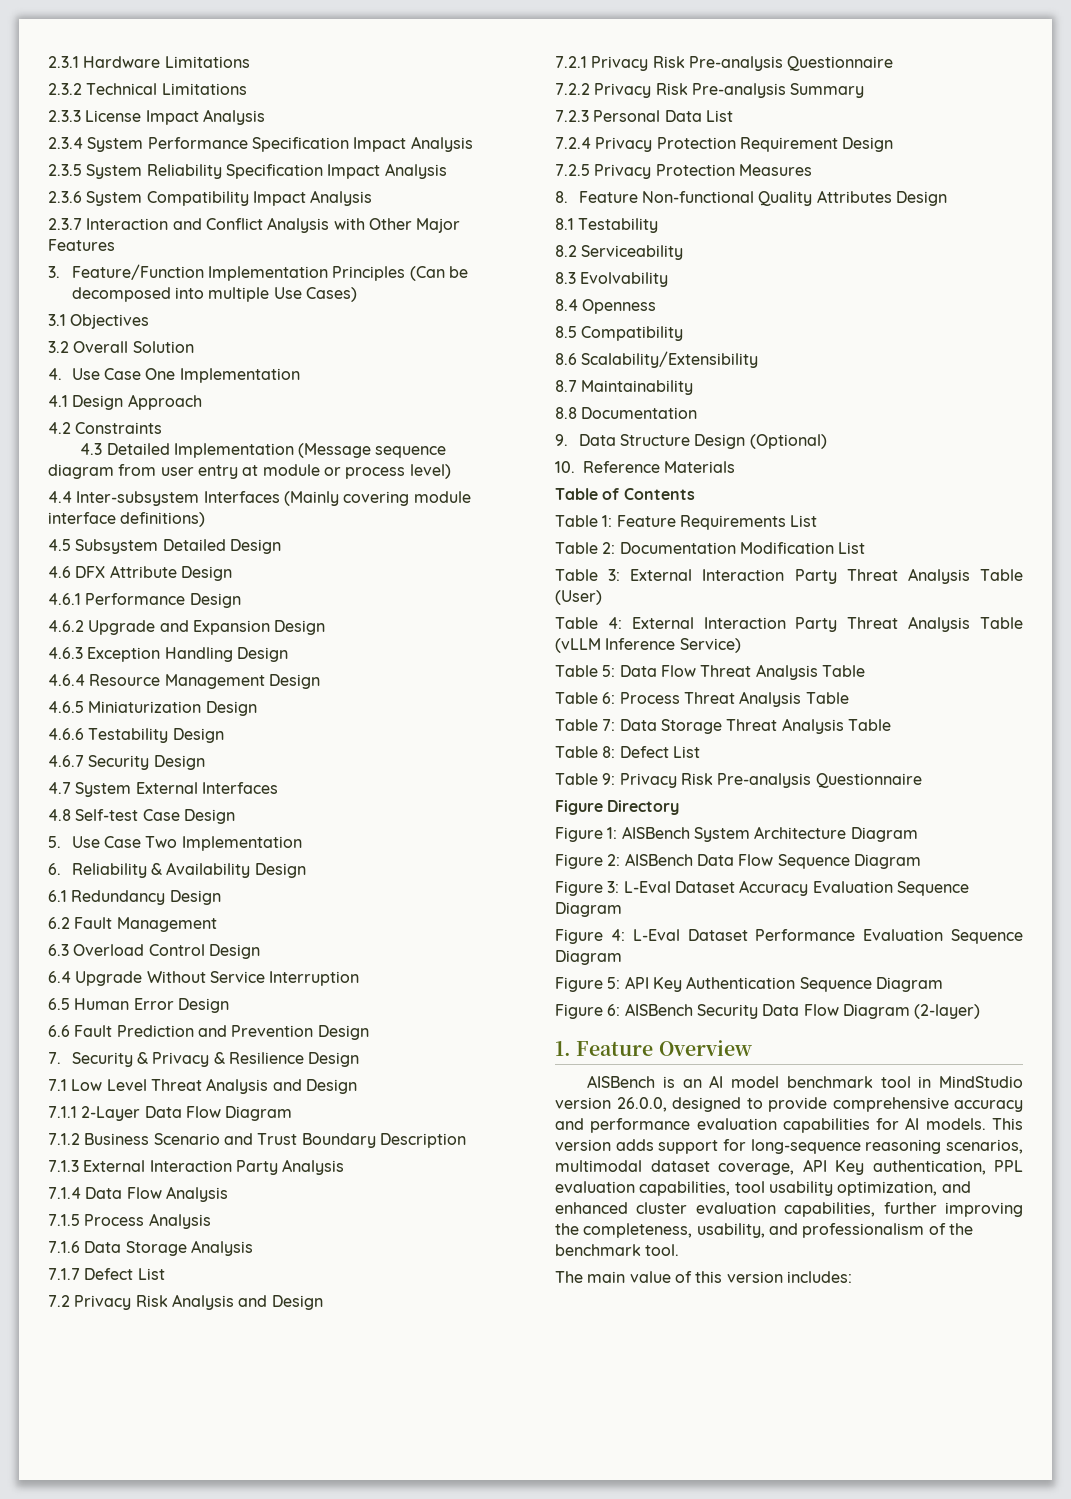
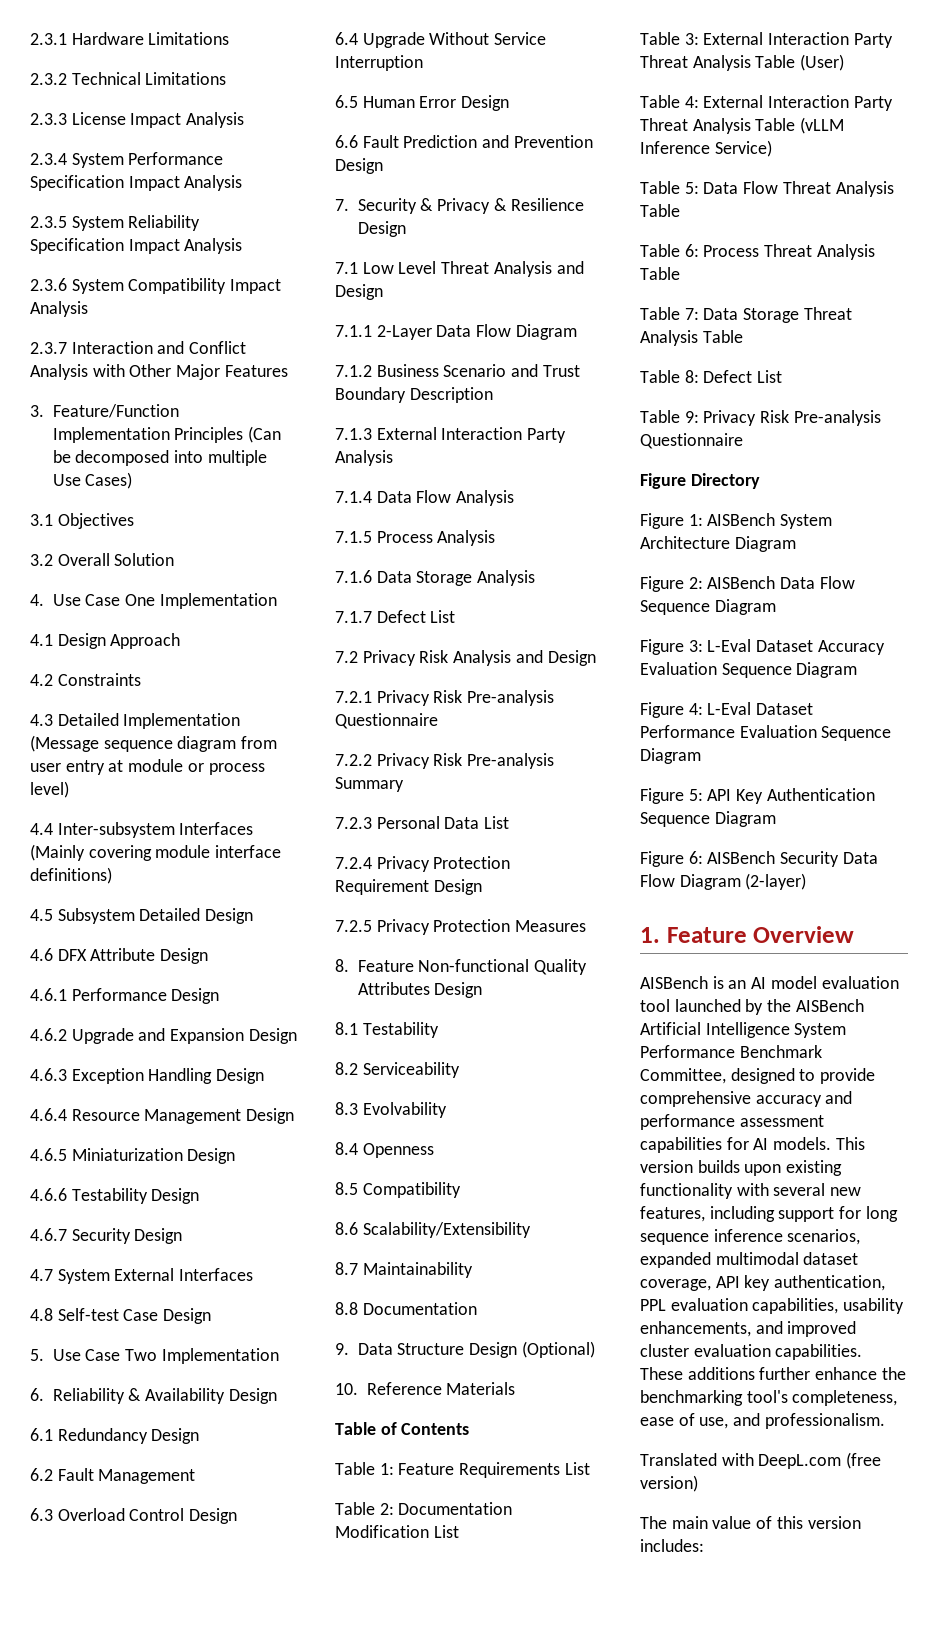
[786,1076,1023,1088] [555,1097,667,1112] benchmark tool in MindStudio version 26.0.0, -> [821,976,899,989] [640,999,864,1015] [640,1022,847,1038] [640,1045,822,1058] [640,1068,726,1084] evaluation tool launched by the AISBench Artificial Intelligence System Performance Benchmark Committee,
[696,1118,777,1130] evaluation -> [739,1115,824,1127] assessment
[615,1139,1024,1154] adds support for long-sequence reasoning scenarios, -> [697,1160,843,1176] [640,1183,862,1199] [640,1206,898,1222] [640,1229,861,1245] [640,1252,711,1268] builds upon existing functionality with several new features, including support for long sequence inference scenarios, expanded
[835,1160,864,1175] Key -> [744,1275,771,1291] key
[734,1181,971,1196] [555,1202,1024,1217] [555,1223,973,1238] [555,1244,680,1256] tool usability optimization, and enhanced cluster evaluation capabilities, further improving the completeness, usability, and professionalism of the benchmark tool. -> [843,1298,905,1314] [640,1321,857,1337] [640,1344,863,1360] [640,1367,906,1380] [640,1390,898,1406] [640,1413,885,1429] [640,1452,882,1469] [640,1475,698,1492] usability enhancements, and improved cluster evaluation capabilities. These additions further enhance the benchmarking tool's completeness, ease of use, and professionalism. // Translated with DeepL.com (free version)

